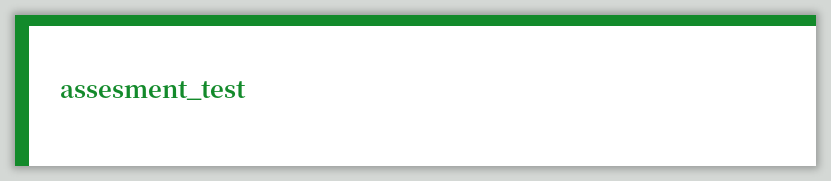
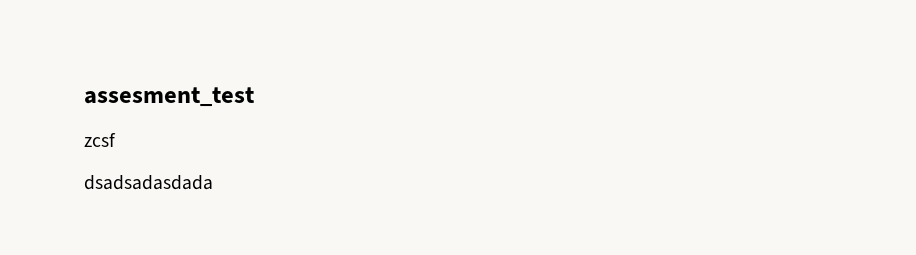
(246, 90) none -> [84,133,116,147] [84,175,213,190] // zcsf // dsadsadasdada

